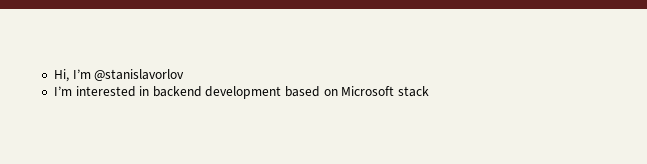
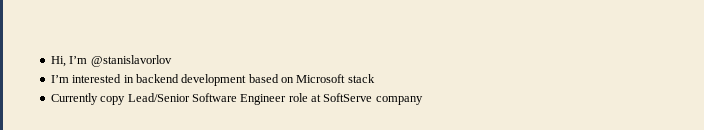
(430, 91) none -> [50,93,423,105] // Currently copy Lead/Senior Software Engineer role at SoftServe company

